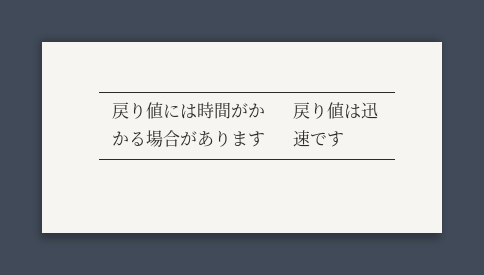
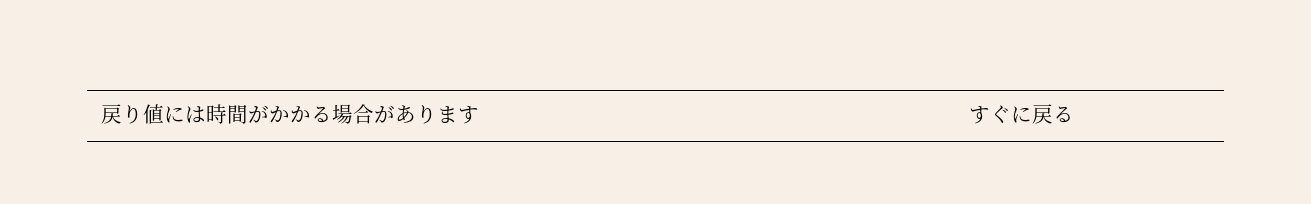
[293,102,379,119] [293,130,345,147] 戻り値は迅速です -> [969,104,1075,124] すぐに戻る

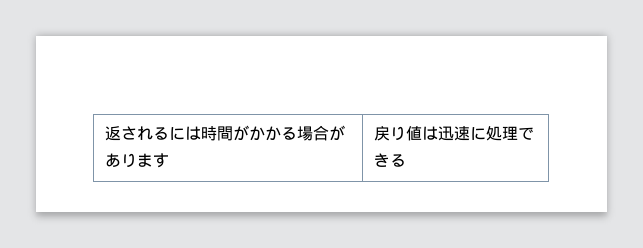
[101,104,165,124] 戻り値 -> [104,126,169,141] 返される
[969,104,1054,124] すぐに戻 -> [373,126,534,141] [373,153,390,167] 戻り値は迅速に処理でき

